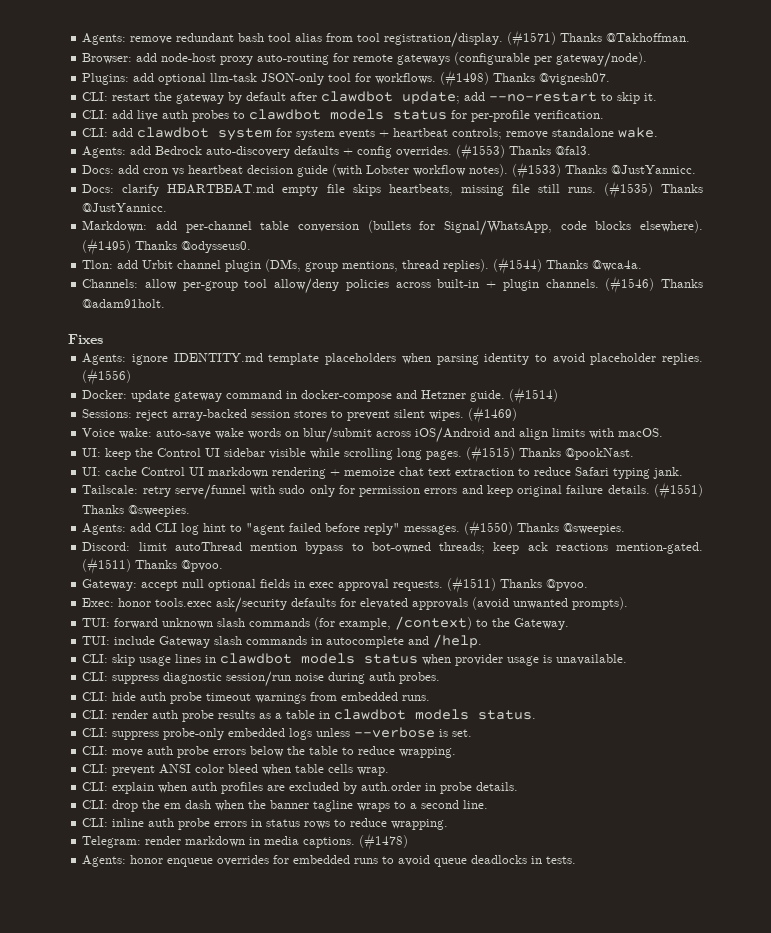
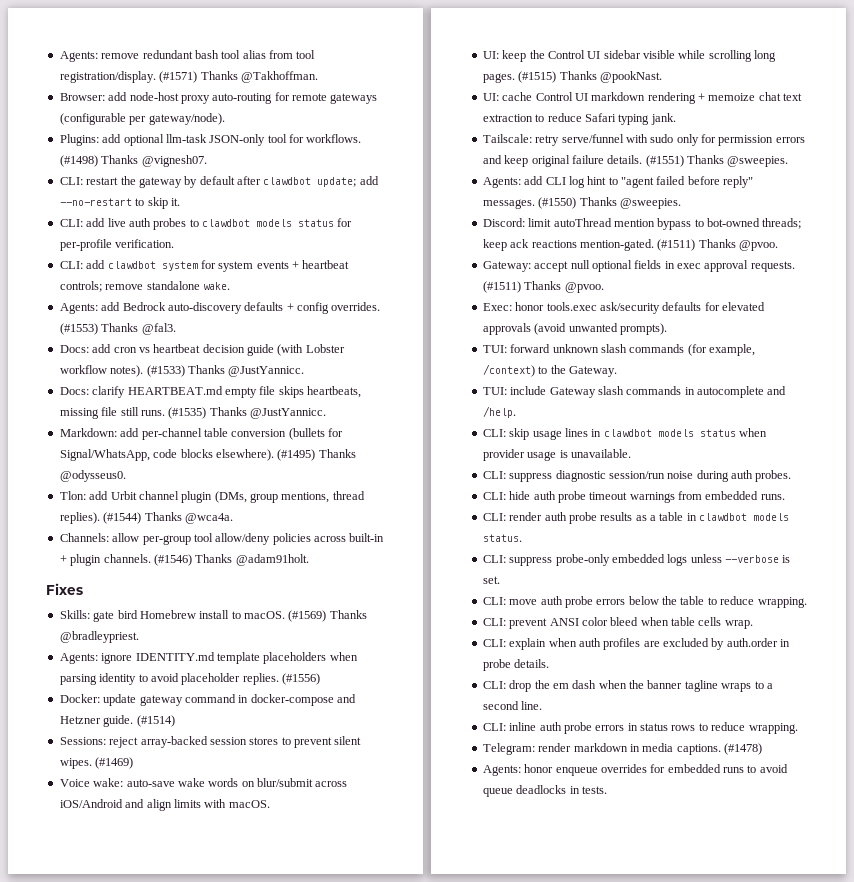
(103, 339) none -> [59,610,367,622] [59,631,139,643] // Skills: gate bird Homebrew install to macOS. (#1569) Thanks @bradleypriest.

